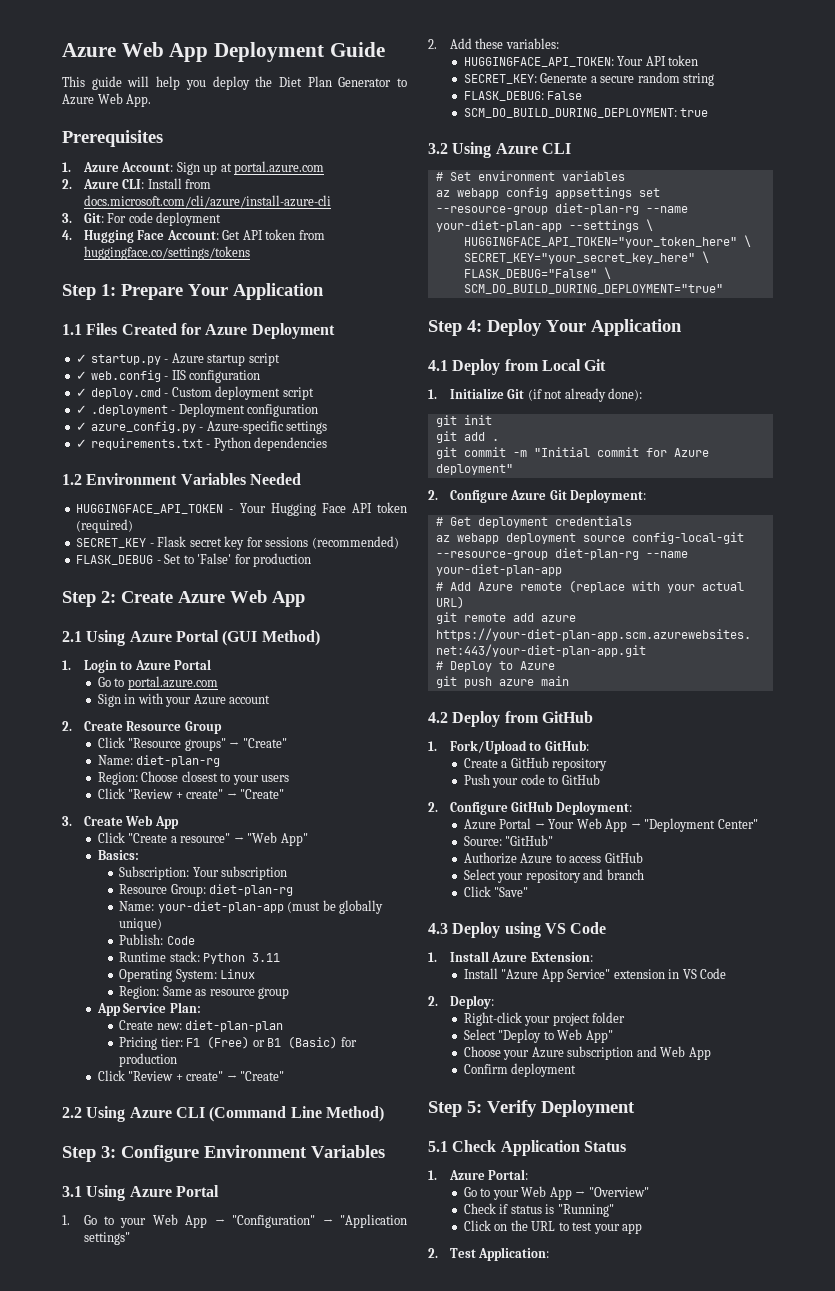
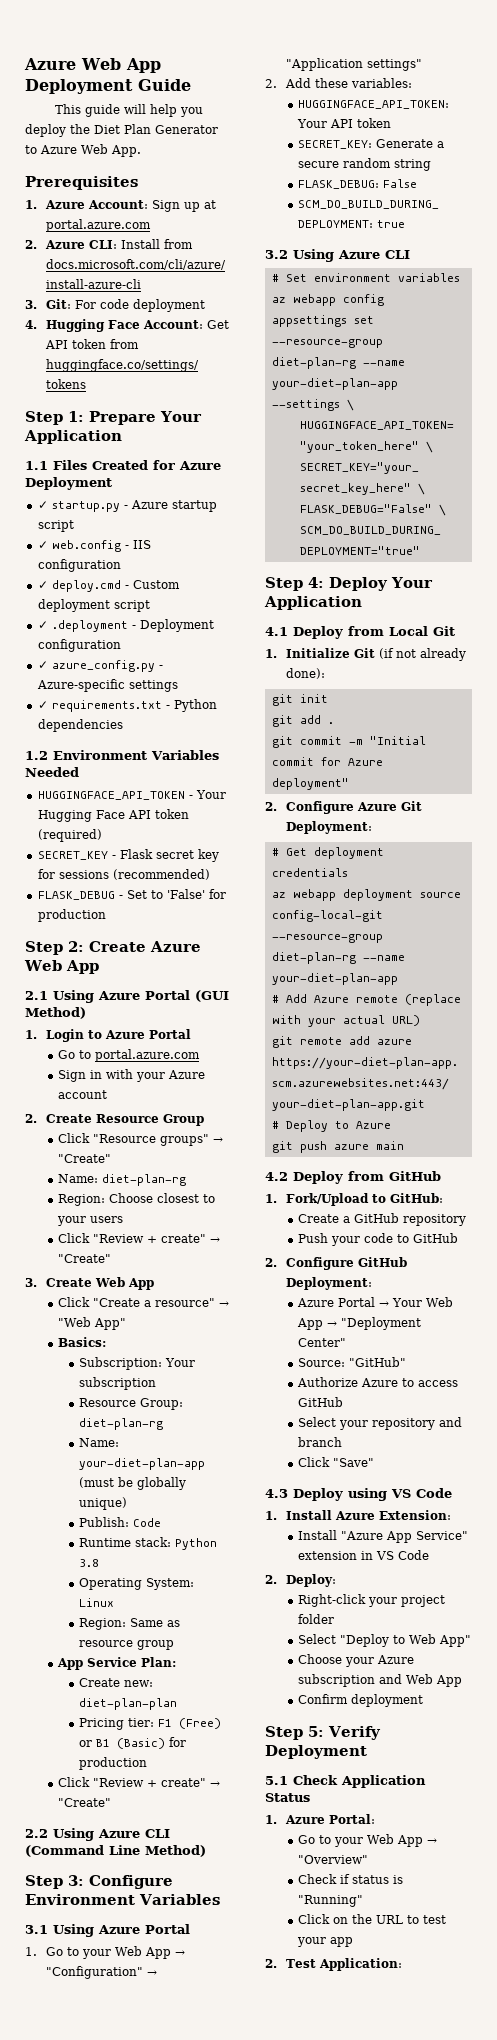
[252,953,281,962] 3.11 -> [78,1559,99,1567] 3.8

